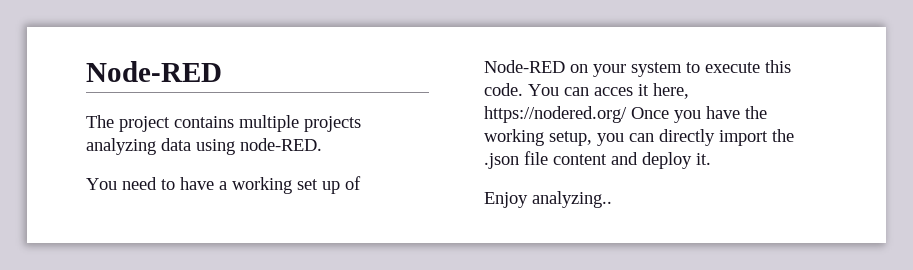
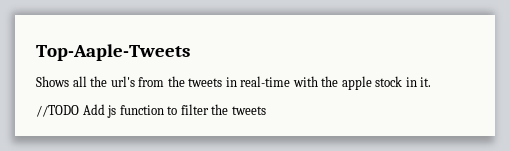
[86,61,222,82] [86,115,361,132] [86,138,322,155] [86,176,361,194] [484,60,791,77] [484,83,689,99] [484,106,767,123] [484,129,794,146] [484,151,711,169] [484,191,612,208] Node-RED // The project contains multiple projects analyzing data using node-RED. // You need to have a working set up of Node-RED on your system to execute this code. You can acces it here, https://nodered.org/ Once you have the working setup, you can directly import the .json file content and deploy it. // Enjoy analyzing.. -> [36,44,190,61] [36,76,432,90] [36,104,266,118] Top-Aaple-Tweets // Shows all the url's from the tweets in real-time with the apple stock in it. // //TODO Add js function to filter the tweets

